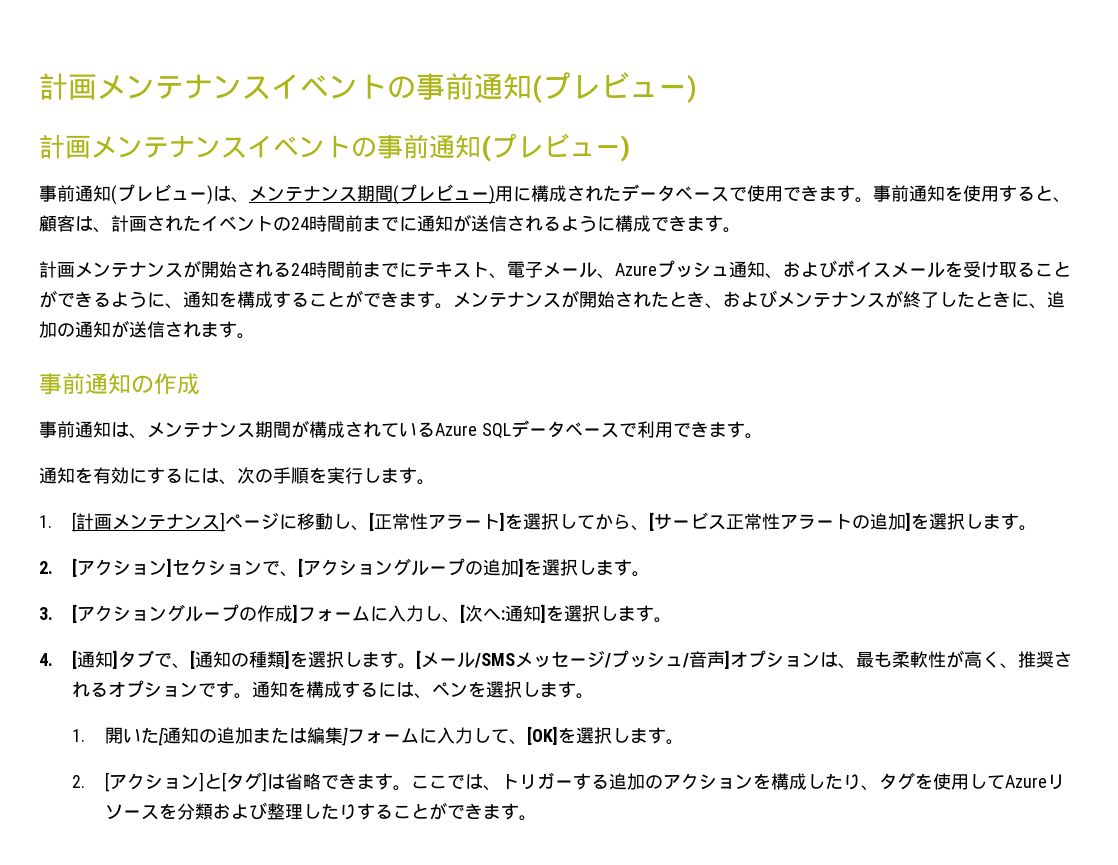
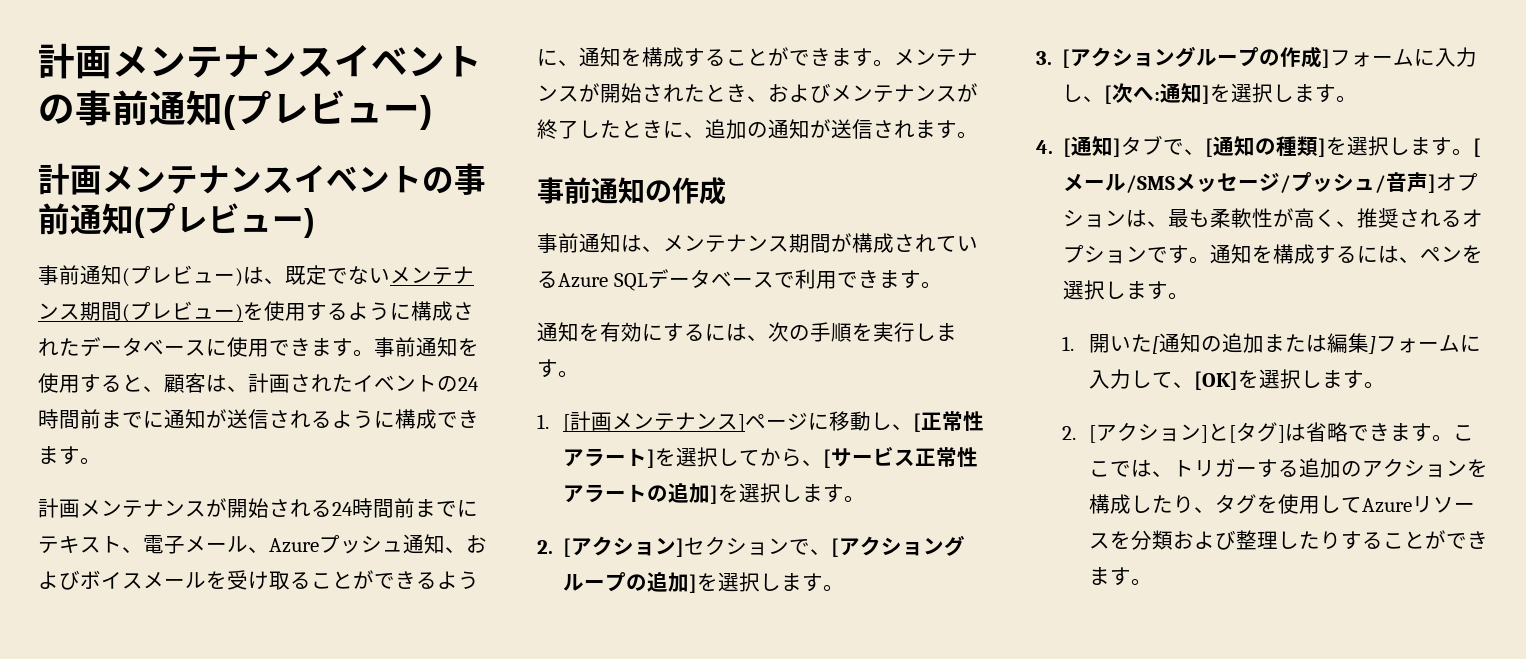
(249, 200) none -> [285,265,390,285] 既定でない
[495,186,513,202] 用 -> [243,301,390,321] を使用するよう
[729,187,747,201] で -> [206,339,227,356] に

